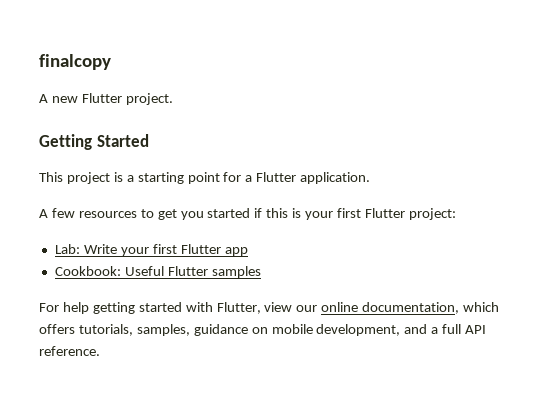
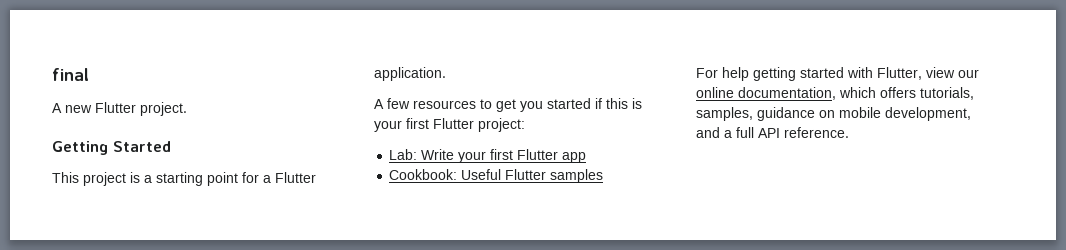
[39,54,111,70] finalcopy -> [52,68,89,81] final

